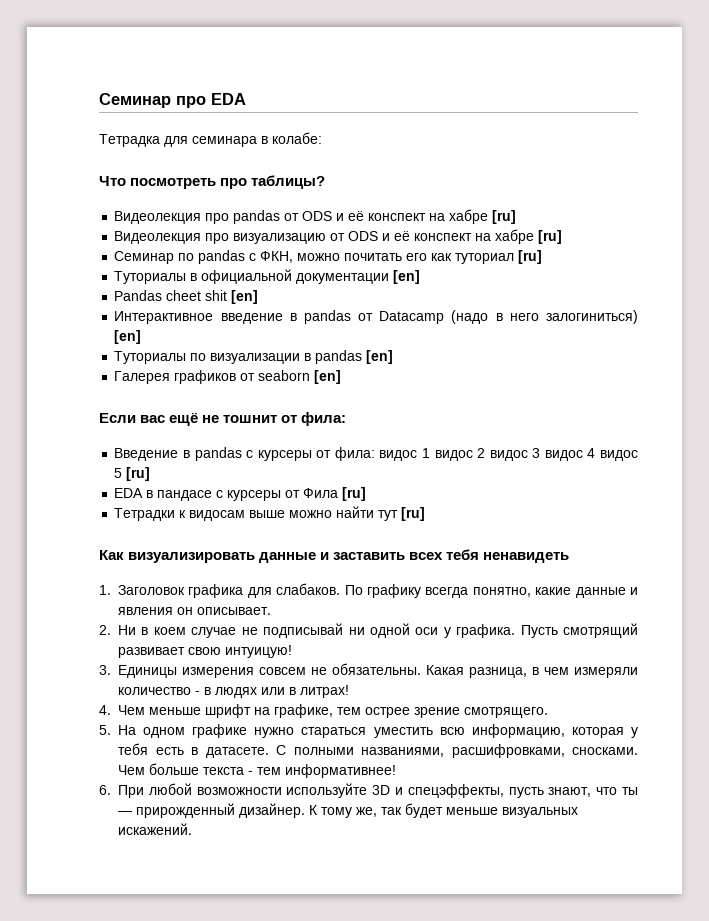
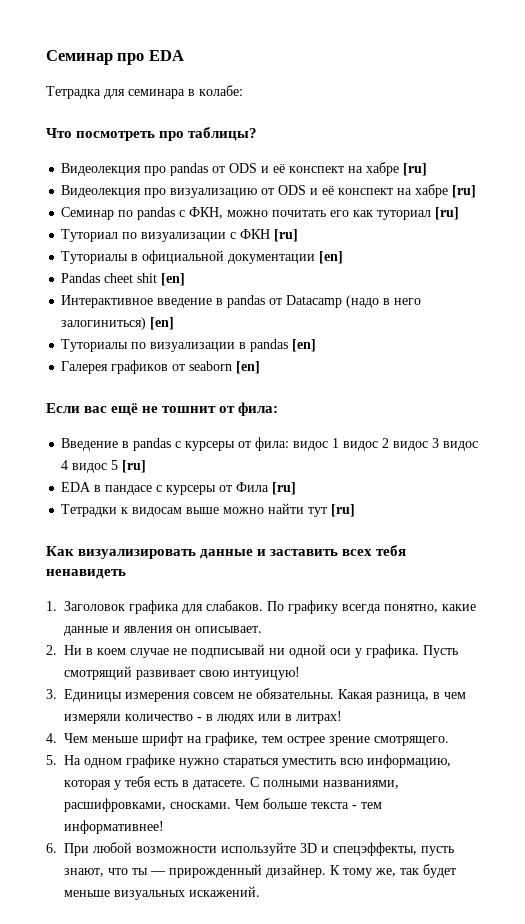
(543, 257) none -> [61,229,299,242] // Туториал по визуализации с ФКН [ru]

